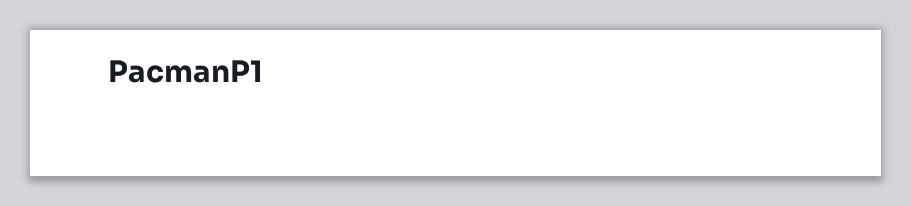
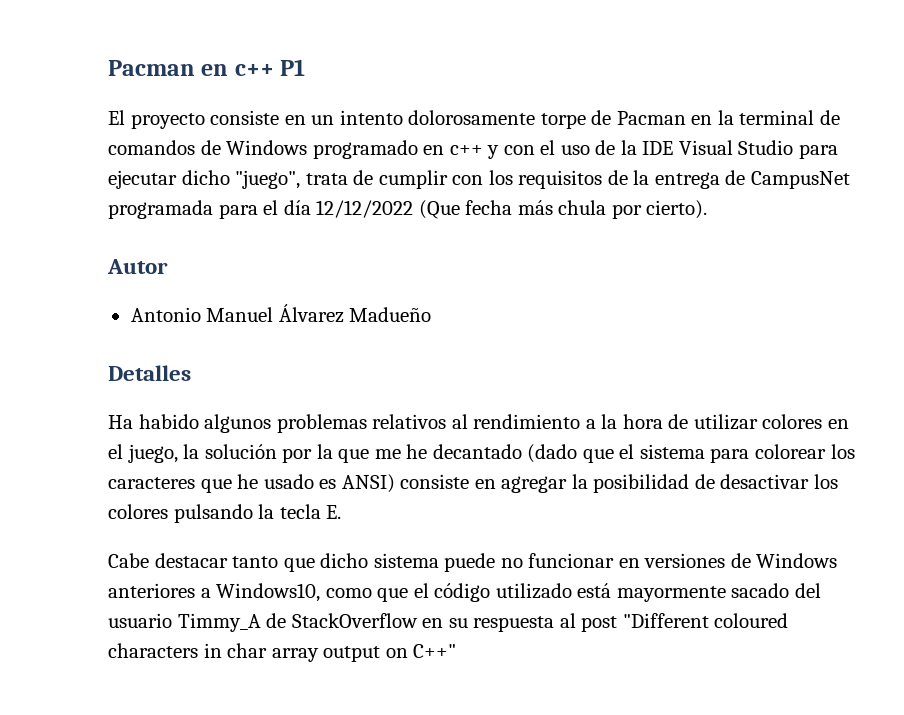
[108,60,263,83] PacmanP1 -> [108,59,306,76] [108,110,840,129] [108,140,839,159] [108,170,850,189] [108,200,708,219] [107,259,168,274] [130,304,432,323] [108,365,191,381] [108,414,849,433] [108,444,855,463] [108,474,838,493] [108,504,342,523] [108,553,838,572] [108,583,821,602] [108,613,789,632] [108,643,457,662] Pacman en c++ P1 // El proyecto consiste en un intento dolorosamente torpe de Pacman en la terminal de comandos de Windows programado en c++ y con el uso de la IDE Visual Studio para ejecutar dicho "juego", trata de cumplir con los requisitos de la entrega de CampusNet programada para el día 12/12/2022 (Que fecha más chula por cierto). // Autor // Antonio Manuel Álvarez Madueño // Detalles // Ha habido algunos problemas relativos al rendimiento a la hora de utilizar colores en el juego, la solución por la que me he decantado (dado que el sistema para colorear los caracteres que he usado es ANSI) consiste en agregar la posibilidad de desactivar los colores pulsando la tecla E. // Cabe destacar tanto que dicho sistema puede no funcionar en versiones de Windows anteriores a Windows10, como que el código utilizado está mayormente sacado del usuario Timmy_A de StackOverflow en su respuesta al post "Different coloured characters in char array output on C++"

